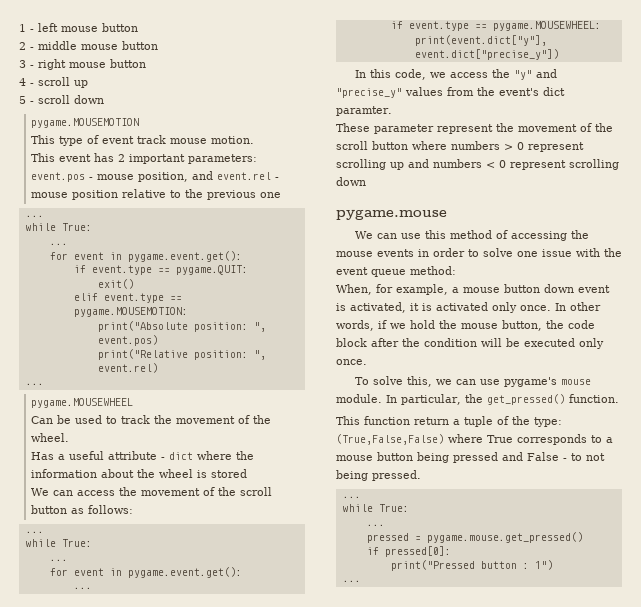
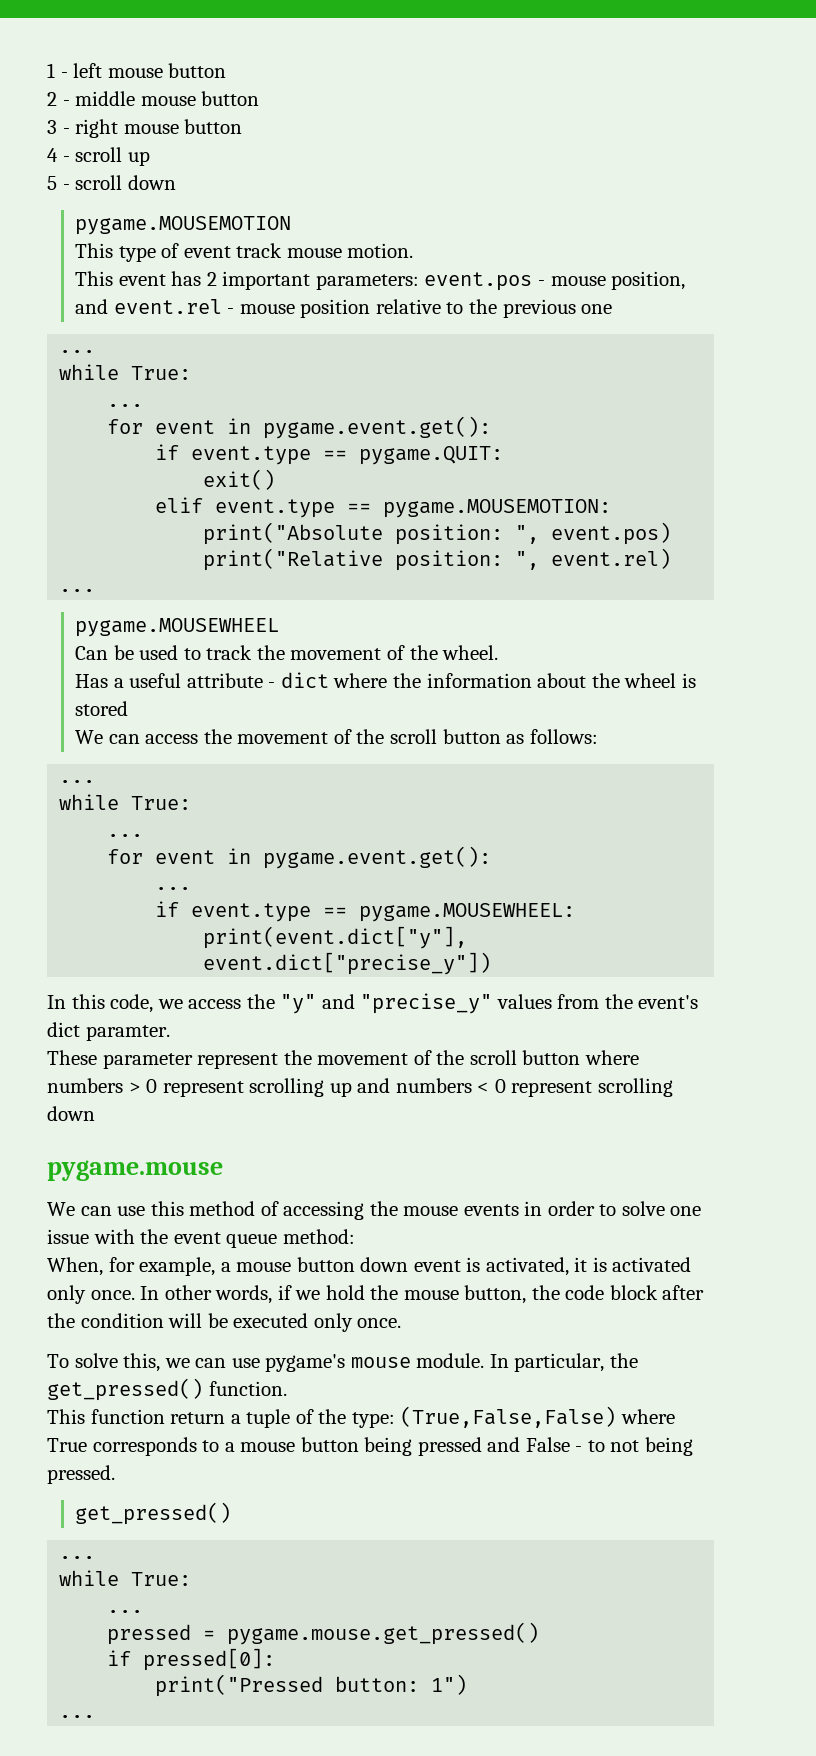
(421, 475) none -> [75,1502,232,1525] // get_pressed()
[480,561,529,569] button : -> [335,1676,420,1692] button:

